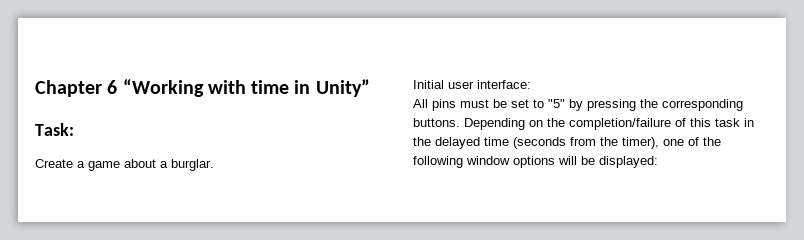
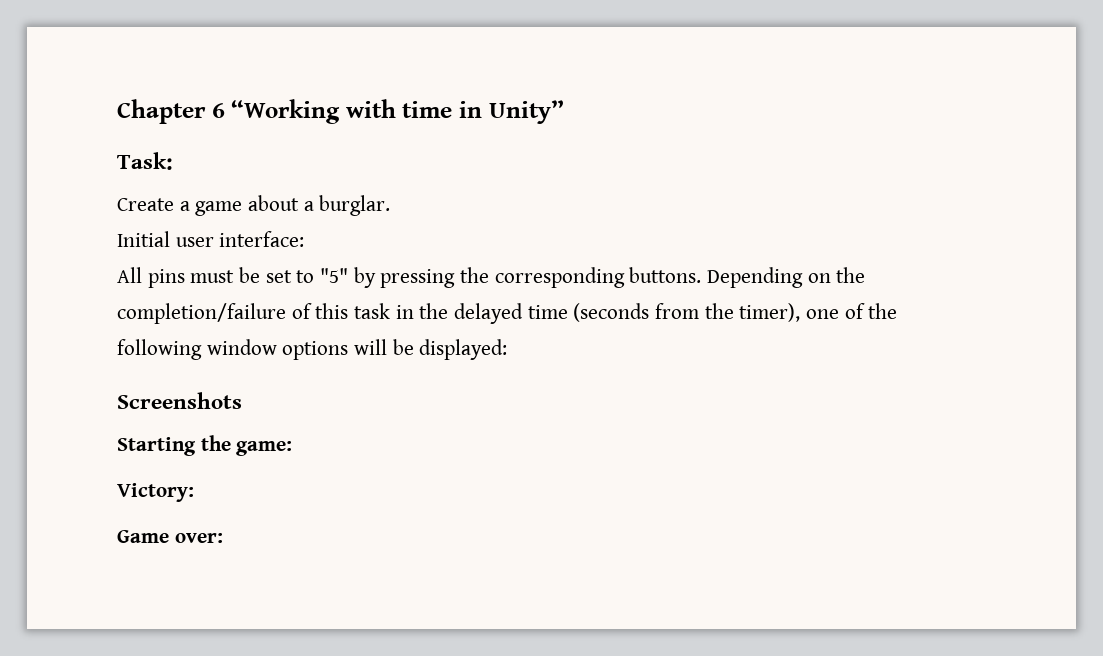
(658, 162) none -> [117,392,242,409] [117,435,293,456] [117,483,194,502] [117,530,223,543] // Screenshots // Starting the game: // Victory: // Game over:

